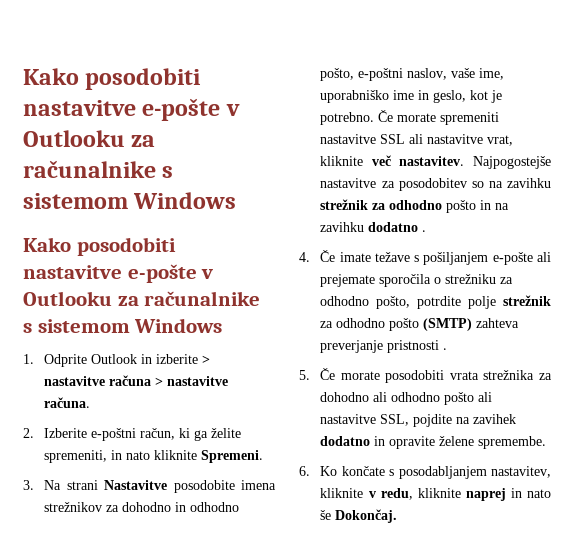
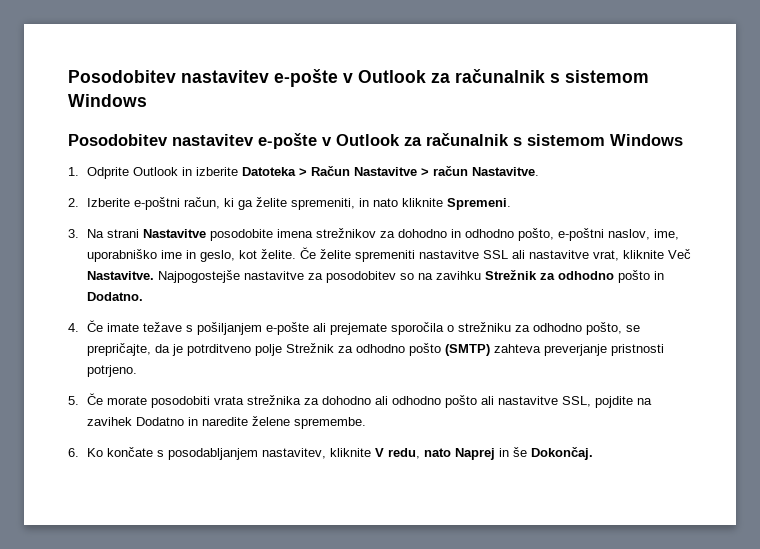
[23,68,202,90] [23,98,240,121] [23,130,156,147] [23,160,174,178] [23,192,237,209] [23,237,176,256] [23,264,214,283] [23,291,261,306] Kako posodobiti nastavitve e-pošte v Outlooku za računalnike s sistemom Windows // Kako posodobiti nastavitve e-pošte v Outlooku za računalnike -> [68,69,649,87] [68,94,147,107] [68,133,509,149] Posodobitev nastavitev e-pošte v Outlook za računalnik s sistemom Windows // Posodobitev nastavitev e-pošte v Outlook za računalnik
[202,355,211,364] [44,375,229,386] [44,397,91,408] > nastavitve računa > nastavitve računa. -> [242,166,540,176] Datoteka > Račun Nastavitve > račun Nastavitve.
[451,68,476,78] vaše -> (651, 234) none
[491,90,503,103] [320,110,437,125] je potrebno. Če morate -> [261,247,352,259] želite. Če želite
[371,155,465,166] več nastavitev. -> [668,249,692,259] [87,271,155,280] Več Nastavitve.
[320,199,369,210] strežnik -> [485,270,538,280] Strežnik
[495,203,510,210] [320,222,427,232] na zavihku dodatno . -> [87,292,144,301] Dodatno.
[417,295,551,309] potrdite polje strežnik -> [626,325,641,332] [87,343,335,356] se prepričajte, da je potrditveno polje Strežnik
[443,348,448,350] . -> [87,365,138,377] potrjeno.
[320,436,436,449] dodatno in opravite -> [136,417,249,426] Dodatno in naredite
[368,488,551,501] v redu, kliknite naprej in nato -> [375,448,510,460] V redu, nato Naprej in

